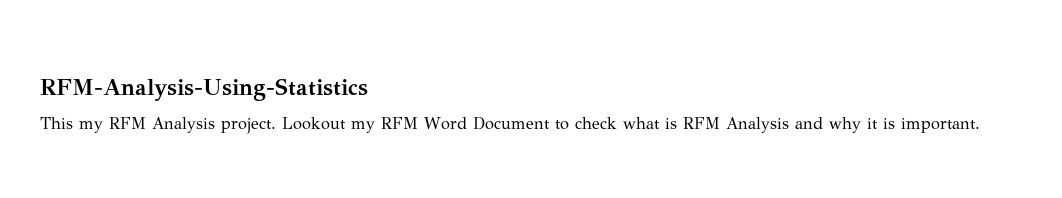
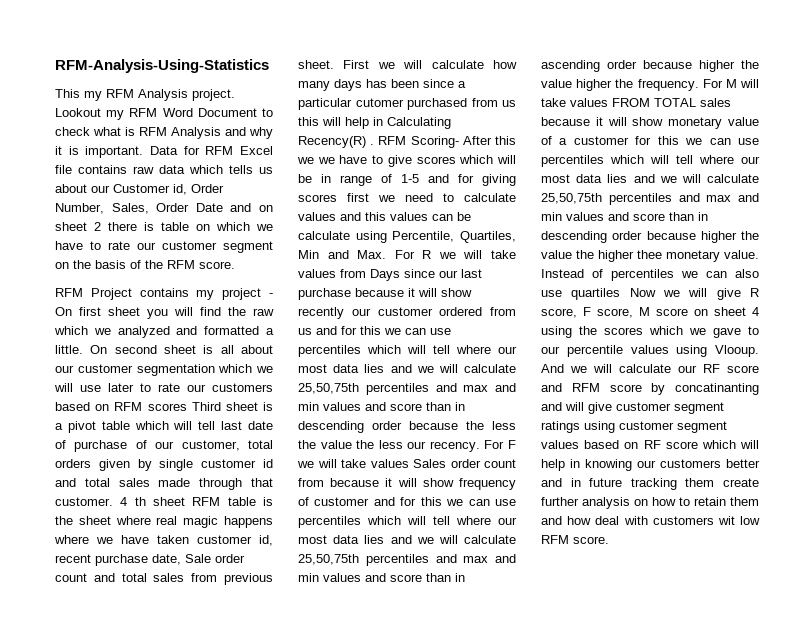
(980, 125) none -> [150,146,273,155] [55,165,273,174] [55,184,224,195] [55,203,273,214] [55,222,273,231] [55,241,273,253] [55,260,235,269] [55,288,273,300] [55,307,274,319] [54,326,274,338] [55,345,273,354] [55,364,273,376] [54,383,273,392] [55,402,273,411] [55,421,273,433] [55,440,273,452] [55,459,273,471] [55,478,273,490] [55,497,273,506] [55,516,273,528] [54,535,273,546] [55,554,245,566] [55,573,273,585] [298,60,517,69] [298,79,466,91] [298,98,516,110] [298,117,451,129] [298,136,516,148] [297,155,516,167] [298,174,516,186] [298,193,516,202] [298,212,471,221] [298,231,516,243] [298,250,516,259] [298,269,482,281] [298,288,472,300] [298,307,516,319] [298,326,451,335] [298,345,517,357] [298,364,516,373] [298,383,516,395] [298,402,465,411] [298,421,516,433] [298,440,516,452] [297,459,516,468] [298,478,516,490] [298,497,516,506] [298,516,517,528] [298,535,516,544] [298,554,516,566] [298,573,465,582] [541,60,759,72] [541,79,759,91] [541,98,731,107] [541,117,759,129] [541,136,759,145] [541,155,760,167] [541,174,759,183] [541,193,759,205] [541,212,708,221] [541,231,759,243] [541,250,759,262] [541,269,759,281] [541,288,759,300] [541,307,759,318] [541,326,759,338] [541,345,759,357] [541,364,759,373] [541,383,759,395] [541,402,724,414] [541,421,727,433] [541,440,759,449] [541,459,760,471] [541,478,759,490] [541,497,759,509] [541,516,760,525] [541,535,609,544] Data for RFM Excel file contains raw data which tells us about our Customer id, Order Number, Sales, Order Date and on sheet 2 there is table on which we have to rate our customer segment on the basis of the RFM score. // RFM Project contains my project - On first sheet you will find the raw which we analyzed and formatted a little. On second sheet is all about our customer segmentation which we will use later to rate our customers based on RFM scores Third sheet is a pivot table which will tell last date of purchase of our customer, total orders given by single customer id and total sales made through that customer. 4 th sheet RFM table is the sheet where real magic happens where we have taken customer id, recent purchase date, Sale order count and total sales from previous sheet. First we will calculate how many days has been since a particular cutomer purchased from us this will help in Calculating Recency(R) . RFM Scoring- After this we we have to give scores which will be in range of 1-5 and for giving scores first we need to calculate values and this values can be calculate using Percentile, Quartiles, Min and Max. For R we will take values from Days since our last purchase because it will show recently our customer ordered from us and for this we can use percentiles which will tell where our most data lies and we will calculate 25,50,75th percentiles and max and min values and score than in descending order because the less the value the less our recency. For F we will take values Sales order count from because it will show frequency of customer and for this we can use percentiles which will tell where our most data lies and we will calculate 25,50,75th percentiles and max and min values and score than in ascending order because higher the value higher the frequency. For M will take values FROM TOTAL sales because it will show monetary value of a customer for this we can use percentiles which will tell where our most data lies and we will calculate 25,50,75th percentiles and max and min values and score than in descending order because higher the value the higher thee monetary value. Instead of percentiles we can also use quartiles Now we will give R score, F score, M score on sheet 4 using the scores which we gave to our percentile values using Vlooup. And we will calculate our RF score and RFM score by concatinanting and will give customer segment ratings using customer segment values based on RF score which will help in knowing our customers better and in future tracking them create further analysis on how to retain them and how deal with customers wit low RFM score.

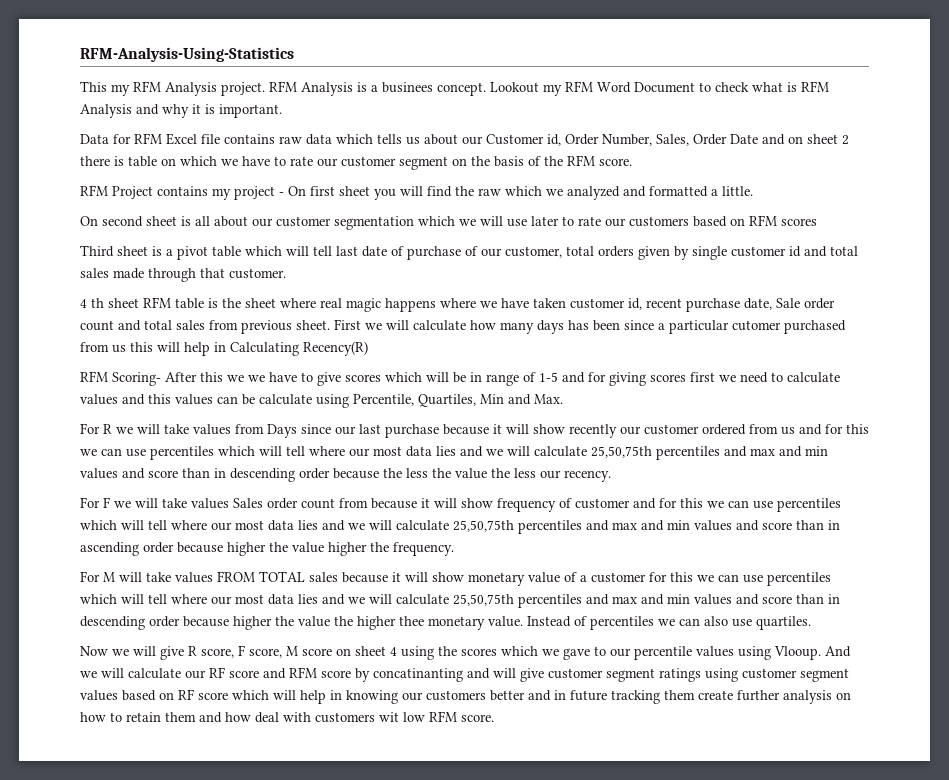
(235, 95) none -> [269,81,486,96] RFM Analysis is a businees concept.
(144, 152) none -> (282, 111) //
(83, 349) none -> (753, 191) //
(187, 407) none -> (817, 222) //
(113, 501) none -> (286, 273) //
[370,144,375,145] . -> (368, 348) //
(387, 254) none -> (563, 399) //
(480, 446) none -> (611, 476) //
(699, 85) none -> (454, 549) //
[571,288,621,300] quartiles -> [756,616,811,630] quartiles. //

